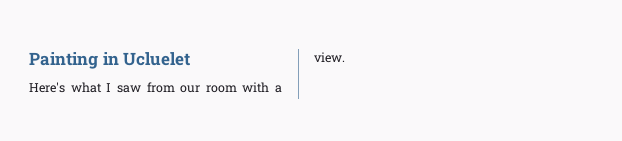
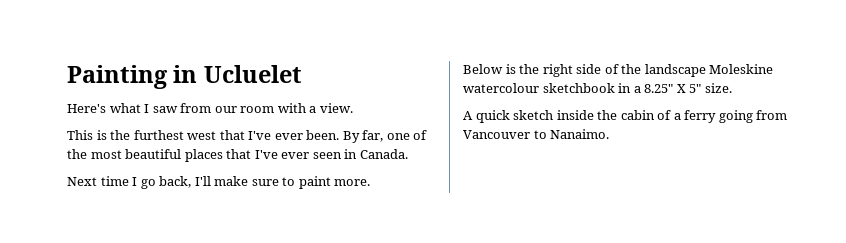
(345, 57) none -> [67,130,428,143] [67,149,408,162] [67,176,371,189] [463,64,774,77] [463,83,732,93] [463,110,788,123] [463,129,610,139] // This is the furthest west that I've ever been. By far, one of the most beautiful places that I've ever seen in Canada. // Next time I go back, I'll make sure to paint more. // Below is the right side of the landscape Moleskine watercolour sketchbook in a 8.25" X 5" size. // A quick sketch inside the cabin of a ferry going from Vancouver to Nanaimo.

